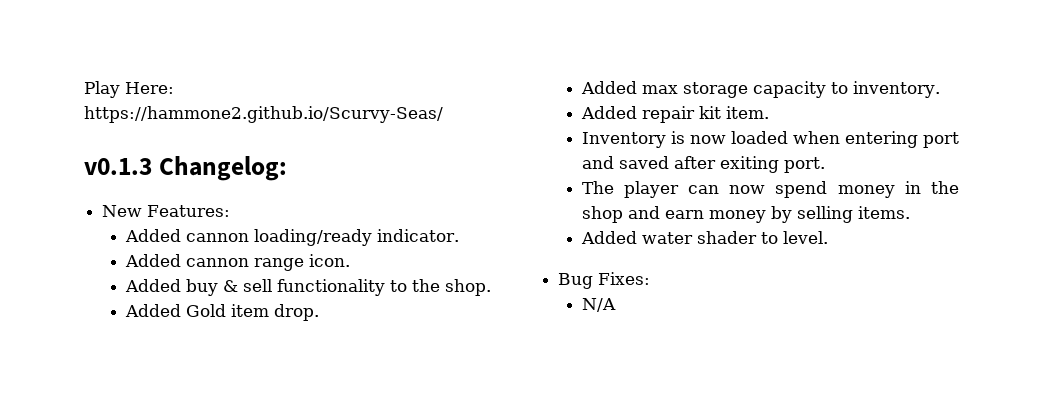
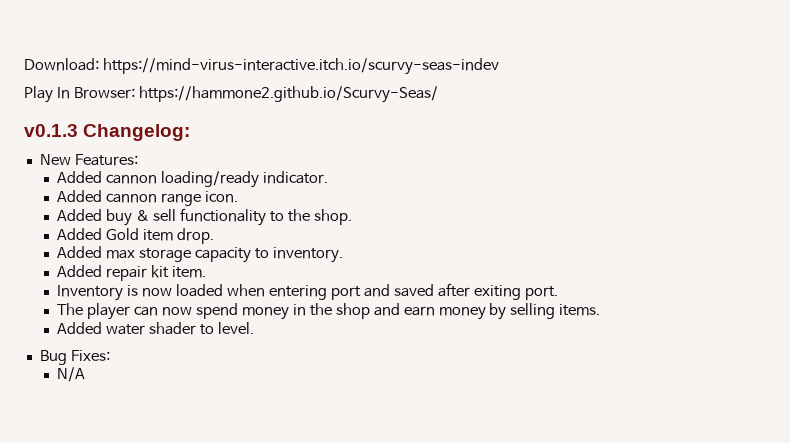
[84,81,174,98] Play Here: -> [24,58,499,75] [24,86,135,103] Download: https://mind-virus-interactive.itch.io/scurvy-seas-indev // Play In Browser:

